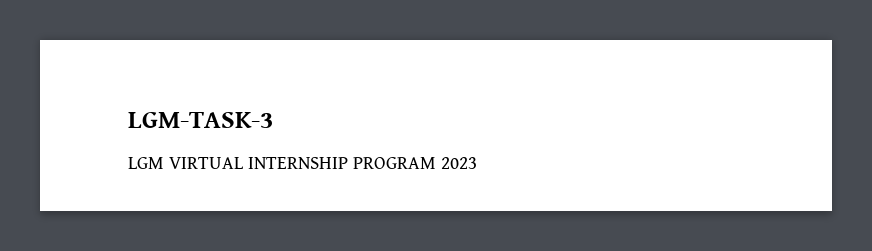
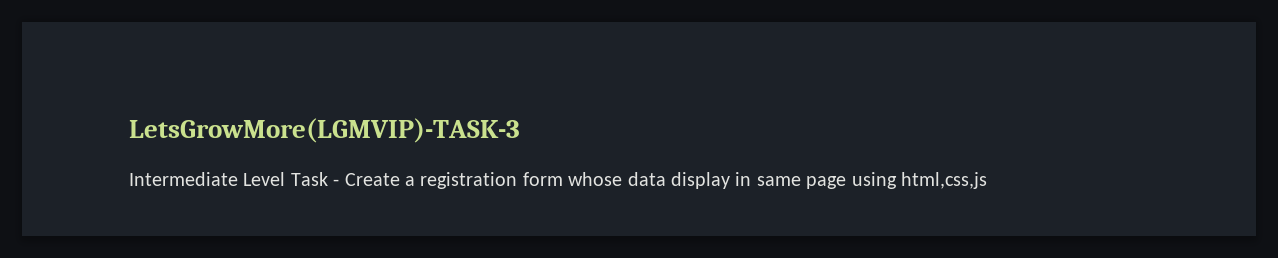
[128,112,273,128] [128,157,477,169] LGM-TASK-3 // LGM VIRTUAL INTERNSHIP PROGRAM 2023 -> [129,118,520,143] [129,172,987,189] LetsGrowMore(LGMVIP)-TASK-3 // Intermediate Level Task - Create a registration form whose data display in same page using html,css,js

